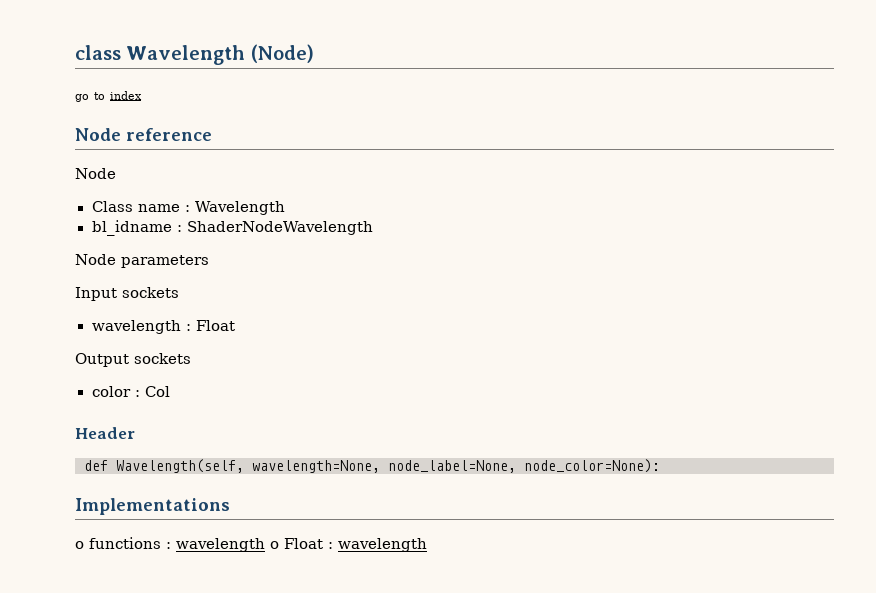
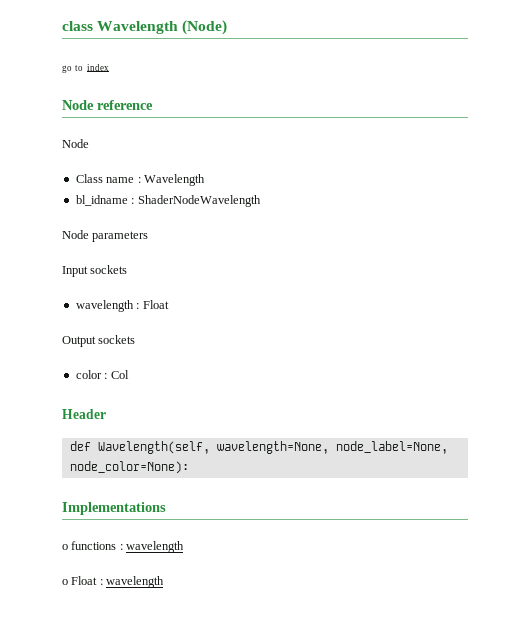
(265, 545) none -> (185, 547) //

